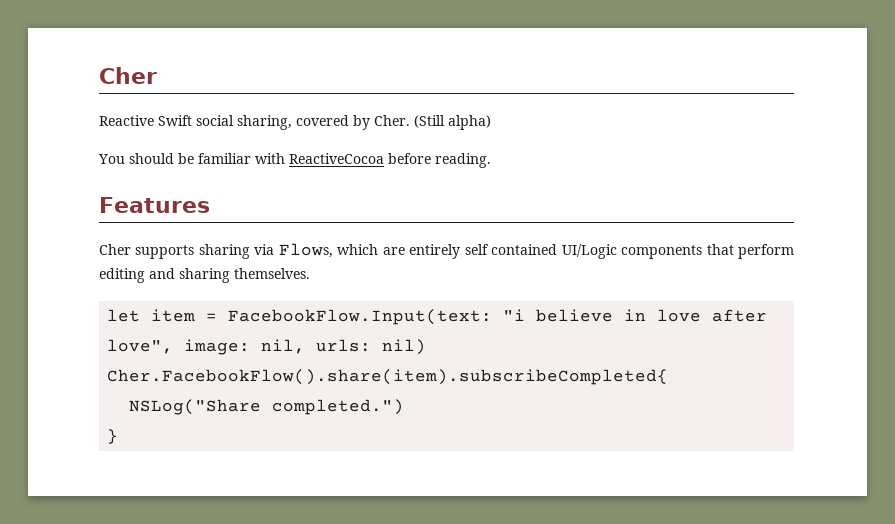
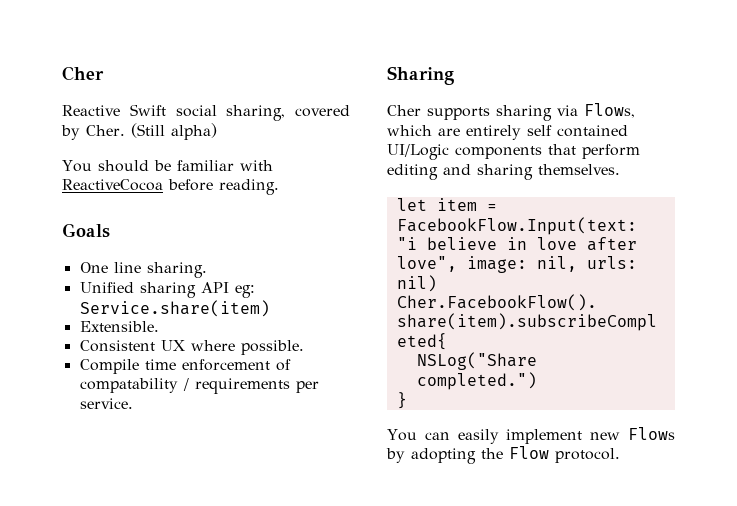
[99,197,210,213] Features -> [62,223,110,238] [79,262,207,278] [79,282,255,298] [79,300,270,317] [79,321,159,332] [79,340,304,355] [79,359,291,374] [79,378,319,394] [79,398,133,409] [387,66,454,85] Goals // One line sharing. // Unified sharing API eg: Service.share(item) // Extensible. // Consistent UX where possible. // Compile time enforcement of compatability / requirements per service. // Sharing
(119, 436) none -> [387,427,675,444] [386,446,620,464] // You can easily implement new Flows by adopting the Flow protocol.

